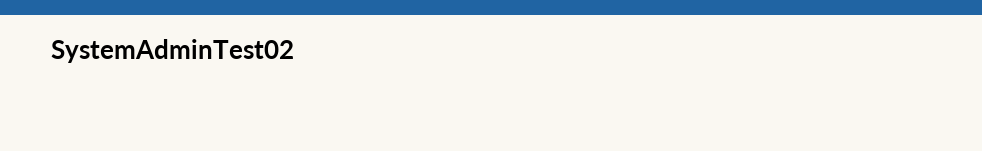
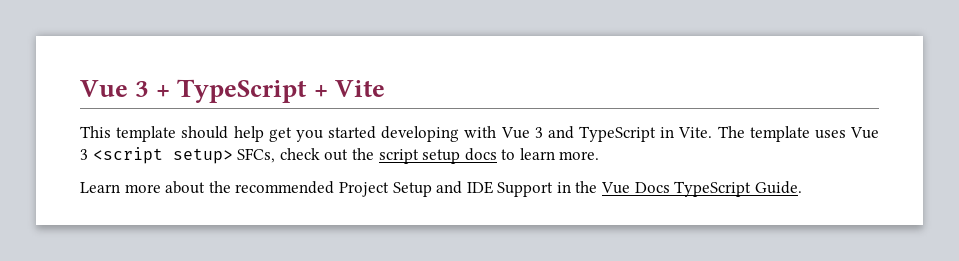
[51,39,294,63] SystemAdminTest02 -> [80,79,385,103] [80,126,879,142] [80,147,600,164] [80,181,802,197] Vue 3 + TypeScript + Vite // This template should help get you started developing with Vue 3 and TypeScript in Vite. The template uses Vue 3 <script setup> SFCs, check out the script setup docs to learn more. // Learn more about the recommended Project Setup and IDE Support in the Vue Docs TypeScript Guide.

